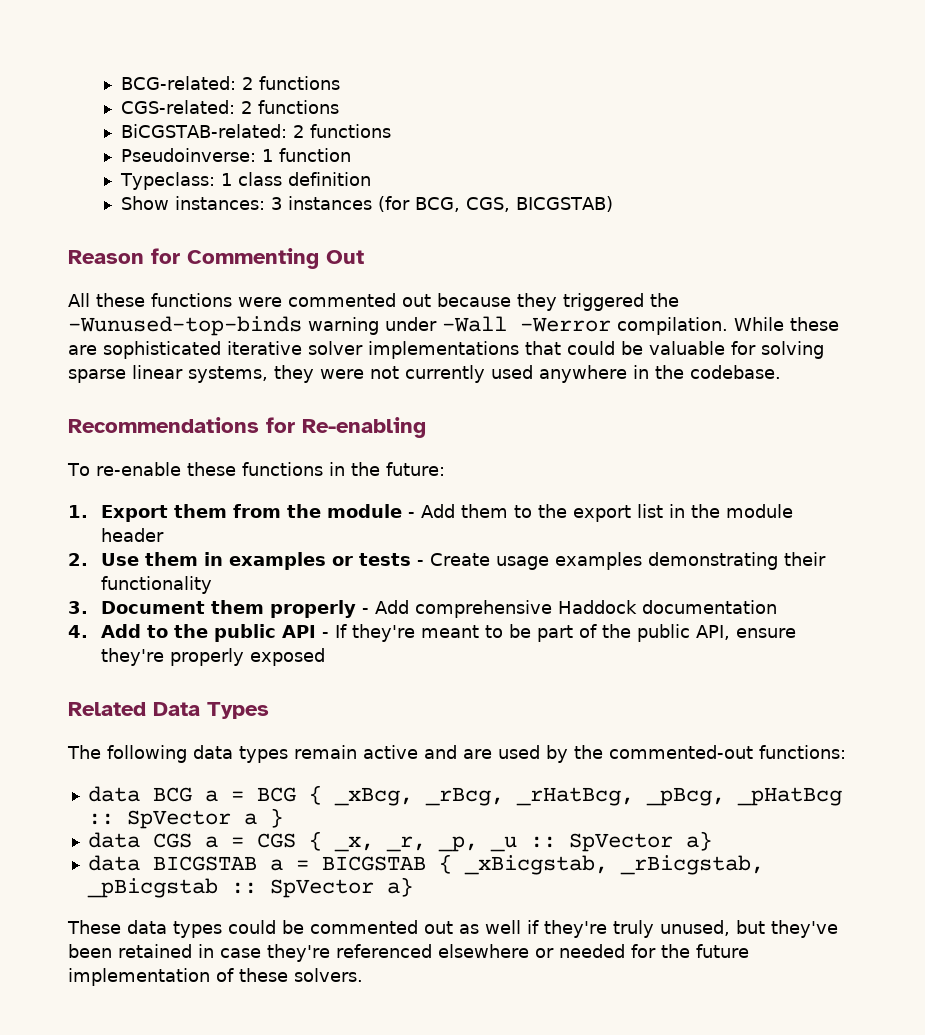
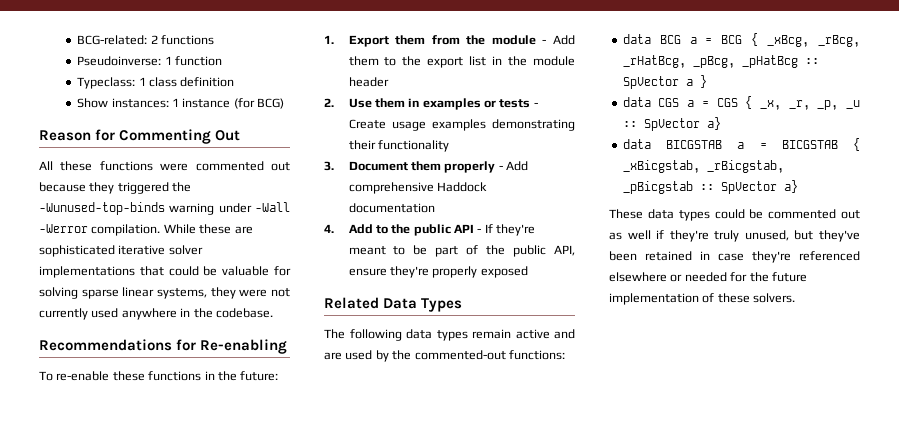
[120,100,339,114] [120,124,391,138] // CGS-related: 2 functions // BiCGSTAB-related: 2 functions -> (214, 40) none
[270,196,613,212] 3 instances (for BCG, CGS, BICGSTAB) -> [171,98,285,109] 1 instance (for BCG)

